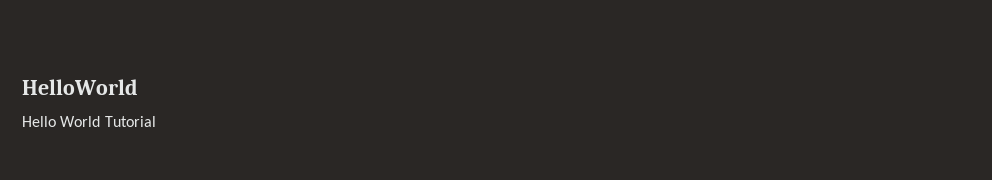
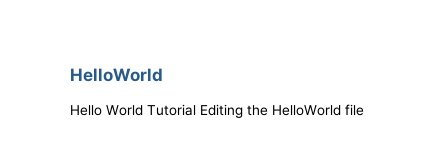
(156, 121) none -> [200,104,364,118] Editing the HelloWorld file

